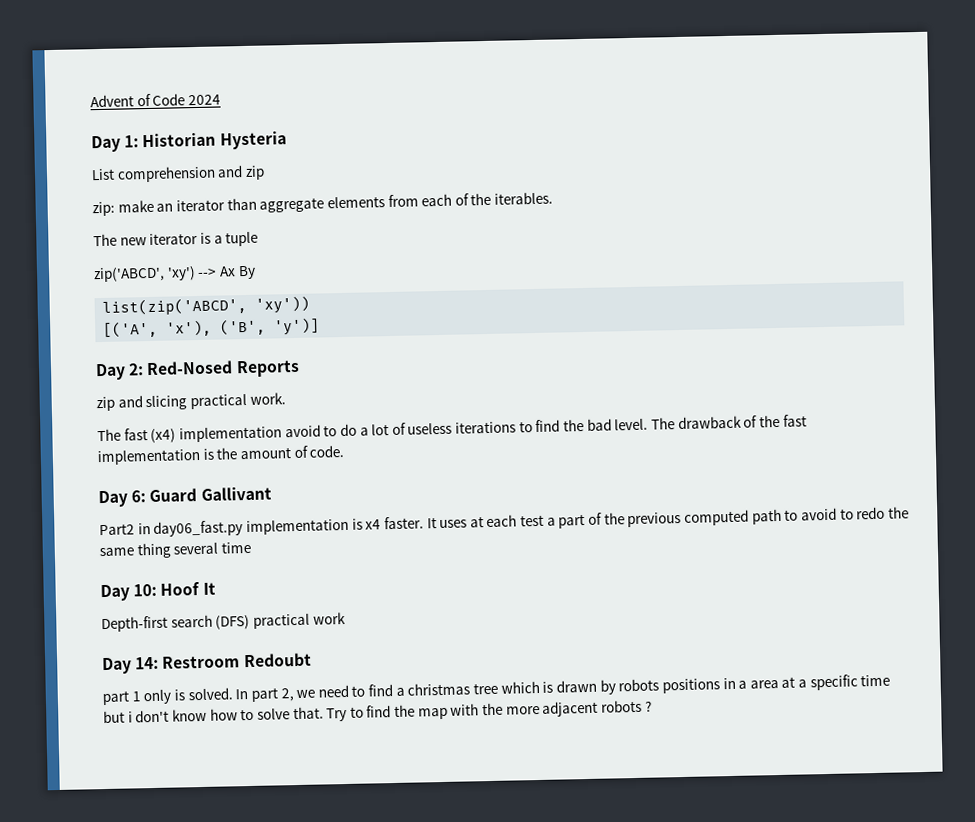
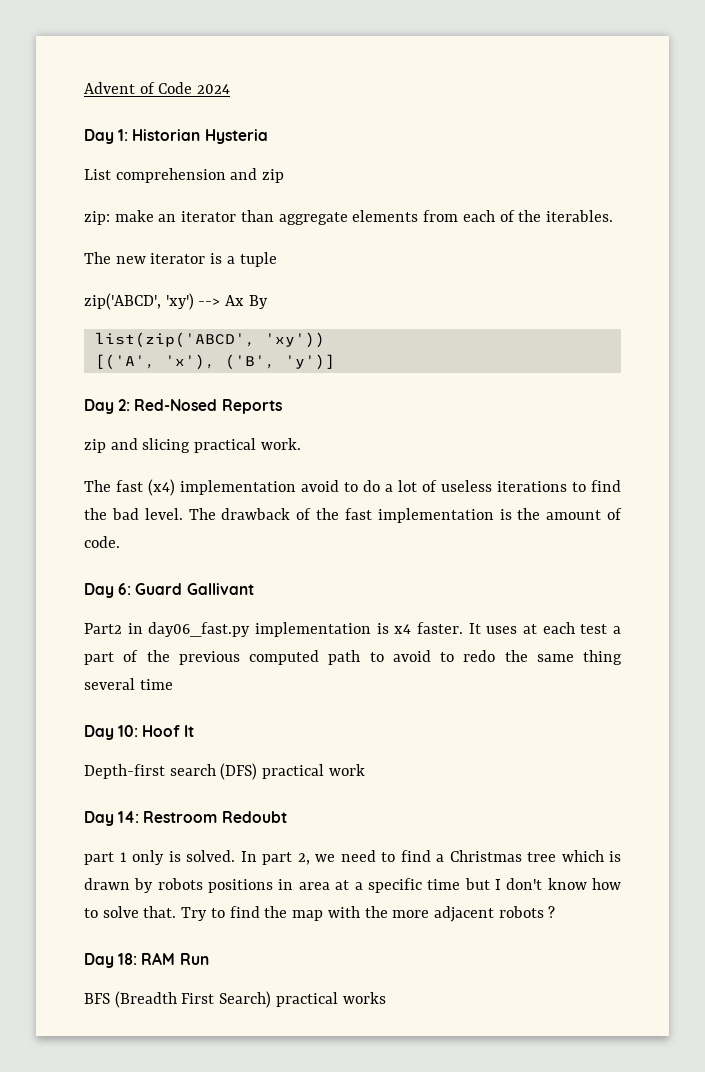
[407,682,471,696] christmas -> [449,850,522,862] Christmas
[738,680,748,689] a -> (294, 884) none
[127,711,133,723] i -> [494,879,501,890] I
(652, 706) none -> [84,952,209,968] [84,991,386,1008] // Day 18: RAM Run // BFS (Breadth First Search) practical works

